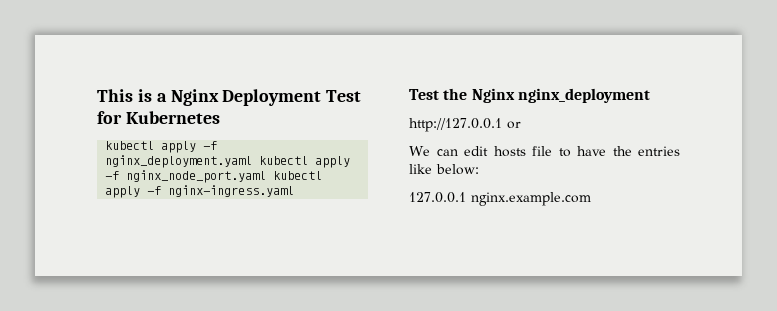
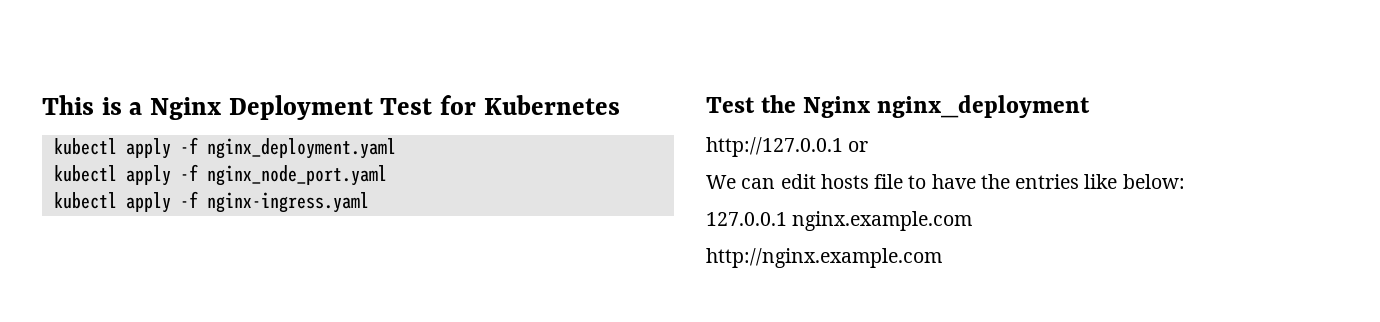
(253, 161) none -> (396, 148) //
(267, 176) none -> (387, 175) //
(591, 199) none -> [706,248,942,268] // http://nginx.example.com

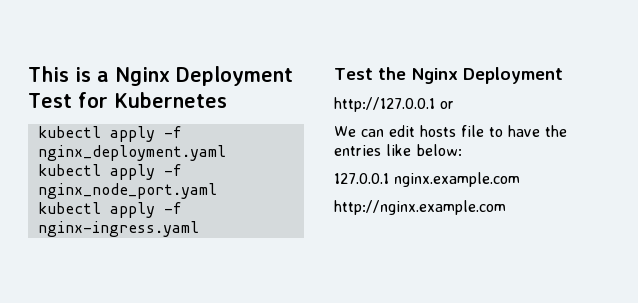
[877,95,1091,118] nginx_deployment -> [462,67,563,84] Deployment

